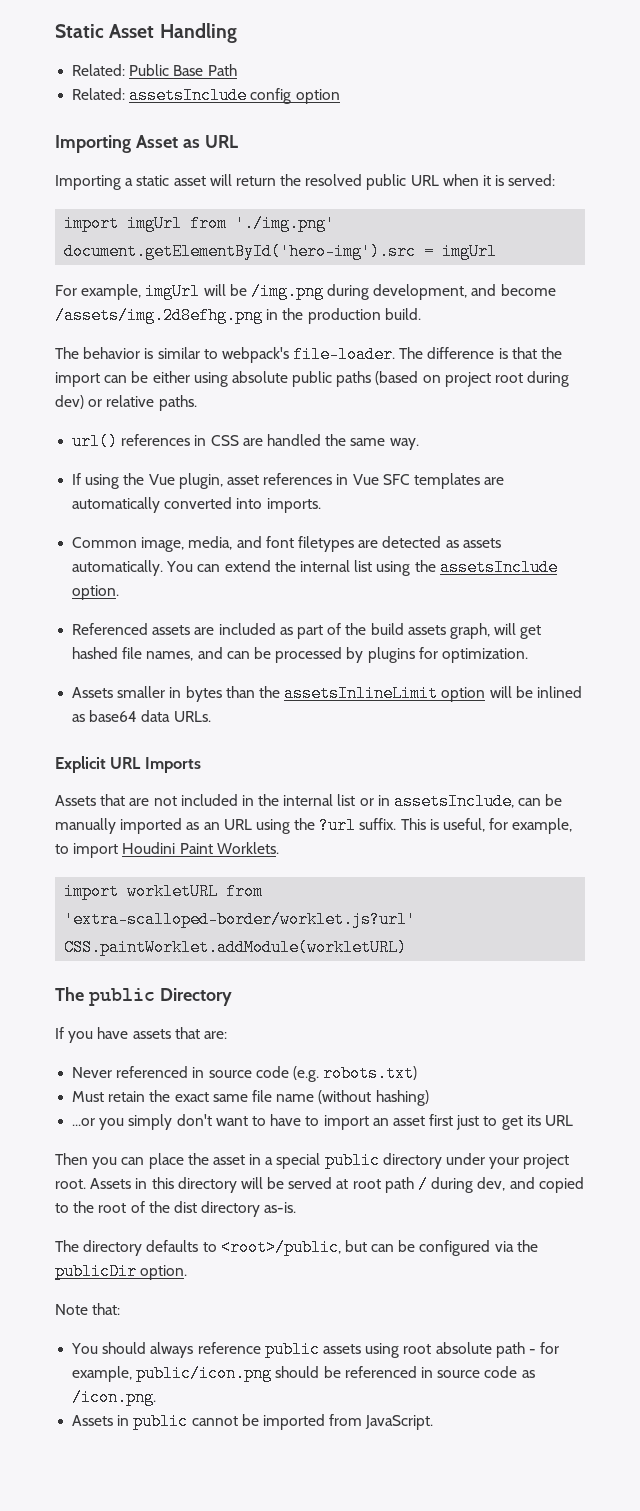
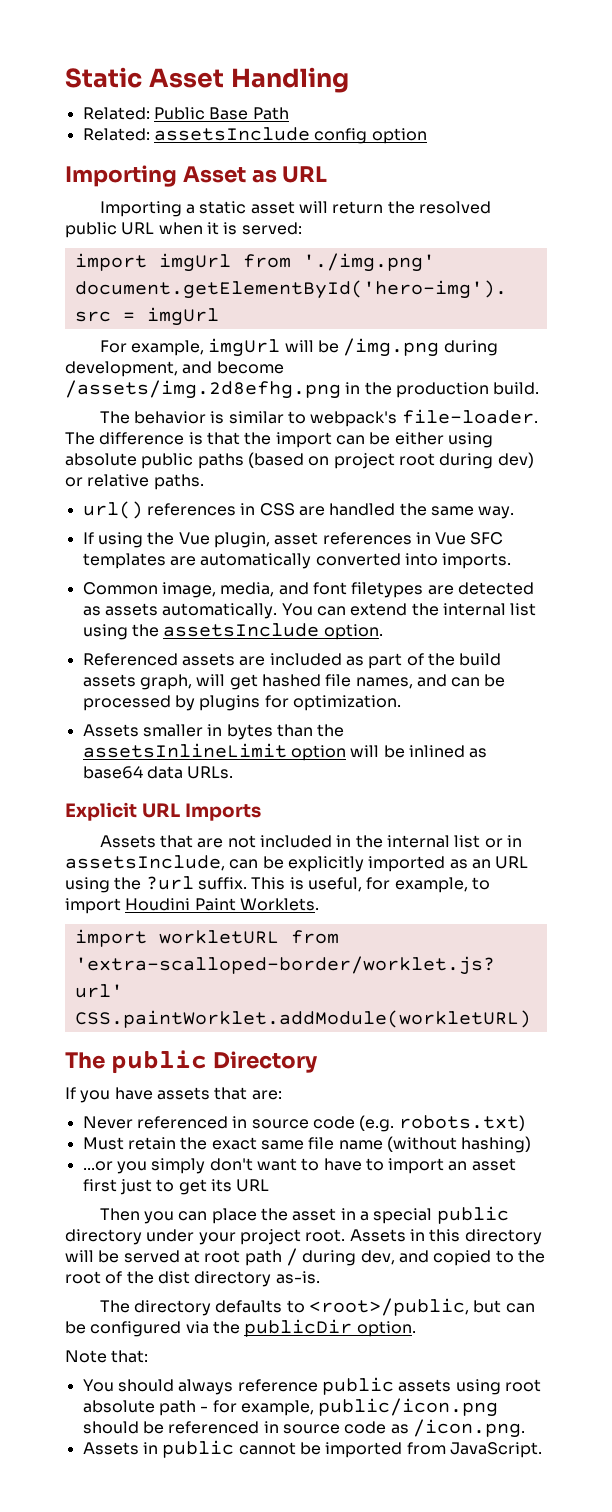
[55,818,116,834] manually -> [287,856,364,872] explicitly

